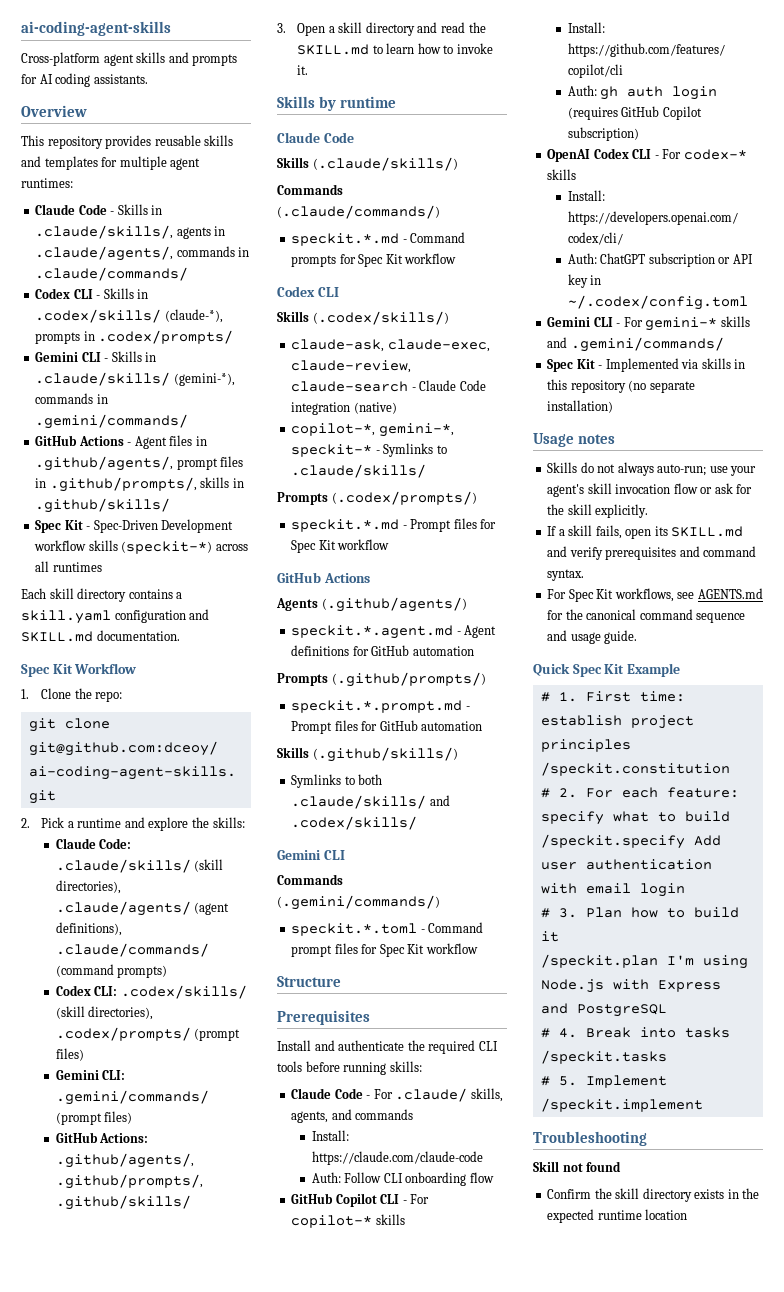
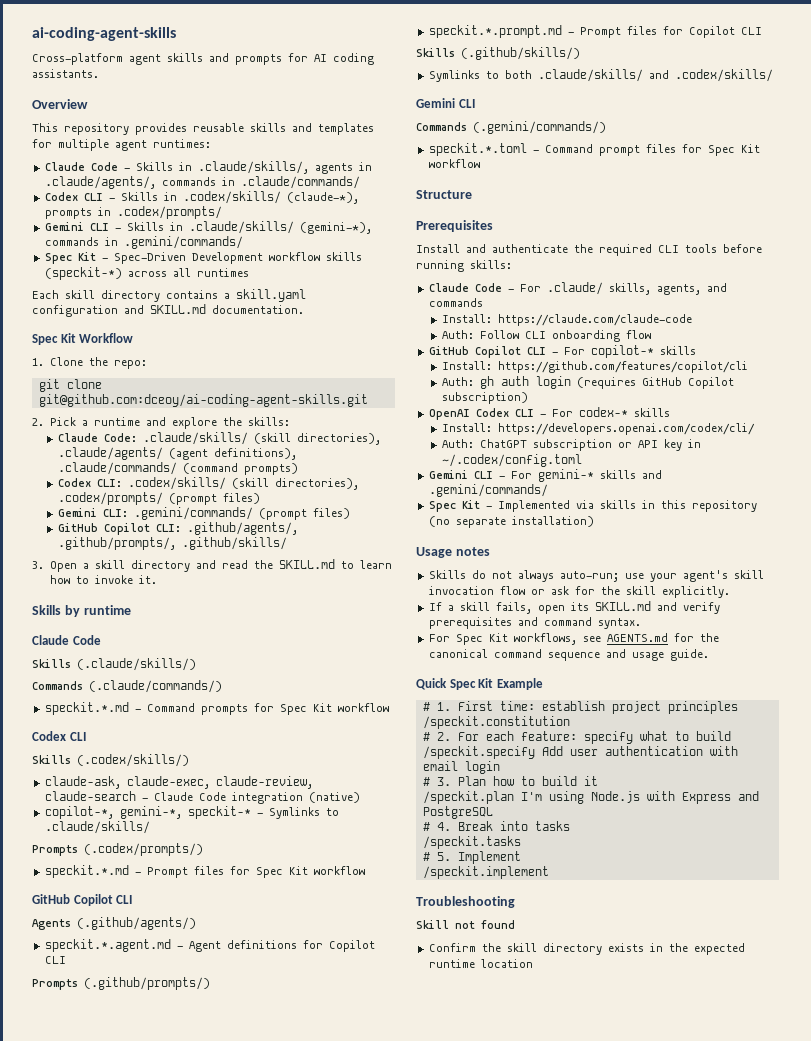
[35,435,207,449] [35,456,244,471] [35,477,244,492] [35,498,171,513] // GitHub Actions - Agent files in .github/agents/, prompt files in .github/prompts/, skills in .github/skills/ -> (243, 242) none
[99,1133,149,1143] Actions: -> [103,523,181,535] Copilot CLI:
[323,573,370,583] Actions -> [73,894,133,906] Copilot CLI
[371,645,474,656] GitHub automation -> [328,940,375,952] [44,956,66,964] Copilot CLI
[379,720,483,731] GitHub automation -> [688,26,762,38] Copilot CLI

